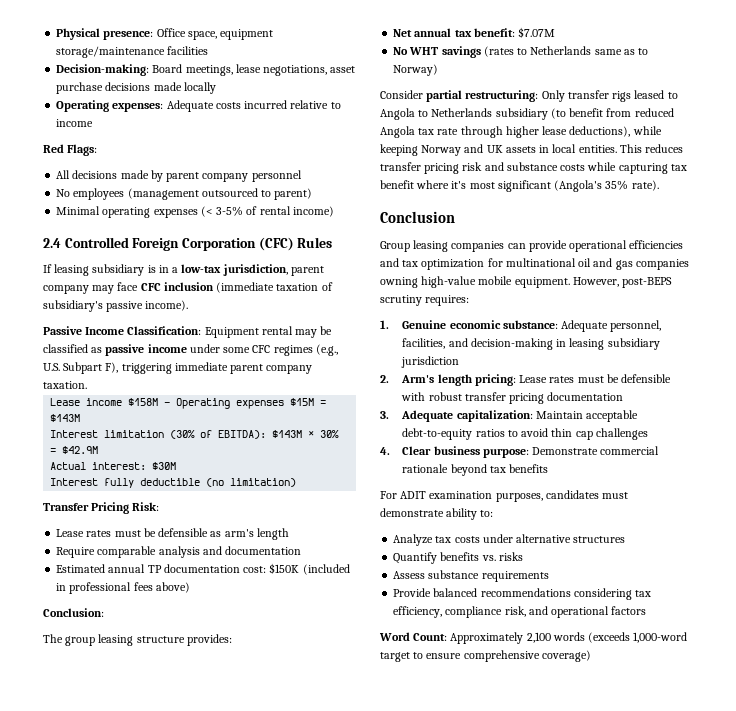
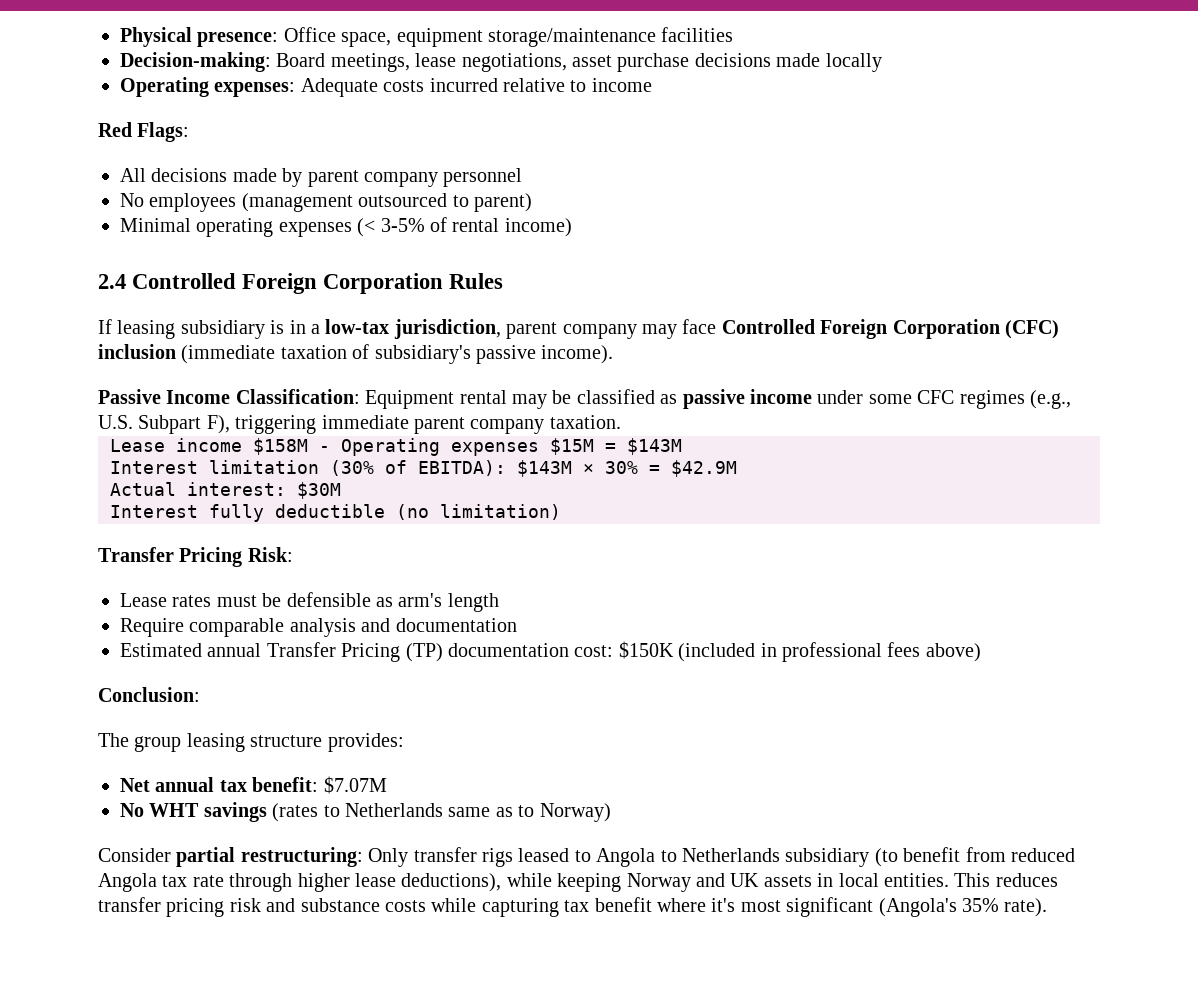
[258,237,294,251] (CFC) -> (444, 283) none
[140,283,161,291] CFC -> [721,319,1059,339] Controlled Foreign Corporation (CFC)
[147,565,162,573] TP -> [266,642,443,662] Transfer Pricing (TP)
[380,211,455,223] [380,240,684,252] [380,258,689,270] [380,276,673,288] [380,295,470,306] [380,320,662,332] [402,338,660,350] [401,356,460,368] [380,374,672,386] [401,392,624,404] [380,410,639,422] [402,428,648,440] [380,446,660,458] [402,464,549,476] [380,490,629,502] [380,508,494,520] [393,534,626,546] [393,552,523,564] [393,570,549,582] [393,588,652,600] [393,606,647,618] [379,632,688,644] [380,650,591,662] // Conclusion // Group leasing companies can provide operational efficiencies and tax optimization for multinational oil and gas companies owning high-value mobile equipment. However, post-BEPS scrutiny requires: // 1. Genuine economic substance: Adequate personnel, facilities, and decision-making in leasing subsidiary jurisdiction // 2. Arm's length pricing: Lease rates must be defensible with robust transfer pricing documentation // 3. Adequate capitalization: Maintain acceptable debt-to-equity ratios to avoid thin cap challenges // 4. Clear business purpose: Demonstrate commercial rationale beyond tax benefits // For ADIT examination purposes, candidates must demonstrate ability to: // Analyze tax costs under alternative structures // Quantify benefits vs. risks // Assess substance requirements // Provide balanced recommendations considering tax efficiency, compliance risk, and operational factors // Word Count: Approximately 2,100 words (exceeds 1,000-word target to ensure comprehensive coverage) -> (1048, 907) none

